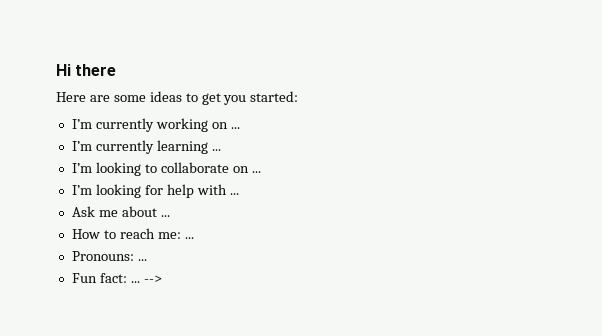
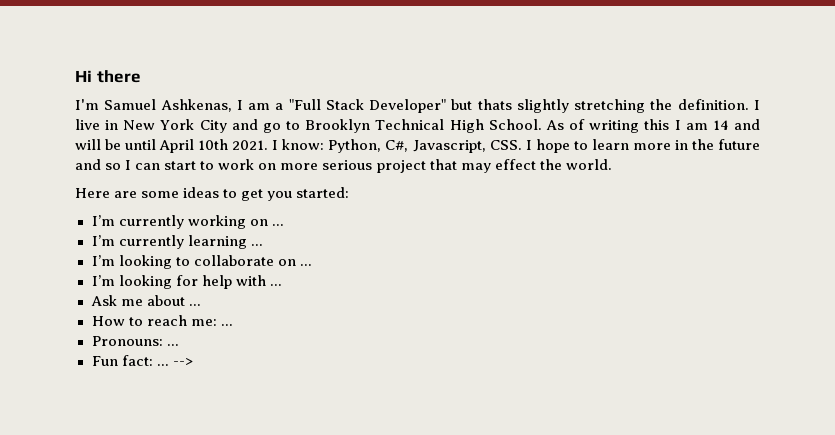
(117, 70) none -> [75,99,760,113] [75,119,760,133] [75,139,761,153] [75,159,612,173] // I'm Samuel Ashkenas, I am a "Full Stack Developer" but thats slightly stretching the definition. I live in New York City and go to Brooklyn Technical High School. As of writing this I am 14 and will be until April 10th 2021. I know: Python, C#, Javascript, CSS. I hope to learn more in the future and so I can start to work on more serious project that may effect the world.

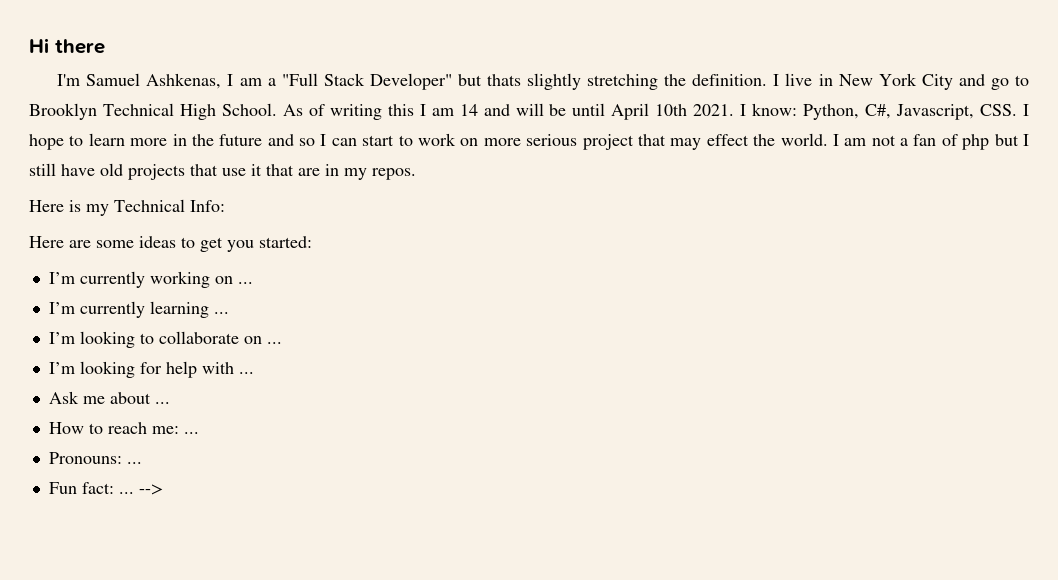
(612, 164) none -> [832,134,1029,150] [29,163,416,180] [29,199,225,216] I am not a fan of php but I still have old projects that use it that are in my repos. // Here is my Technical Info:

